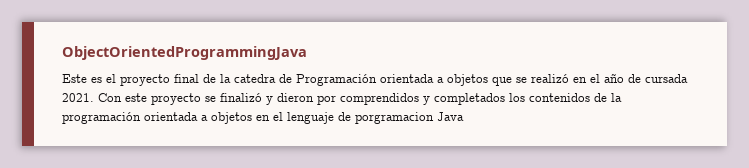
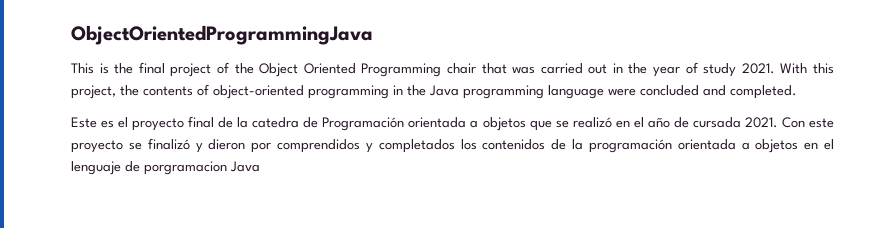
(307, 53) none -> [71,62,835,77] [71,84,797,99] // This is the final project of the Object Oriented Programming chair that was carried out in the year of study 2021. With this project, the contents of object-oriented programming in the Java programming language were concluded and completed.

